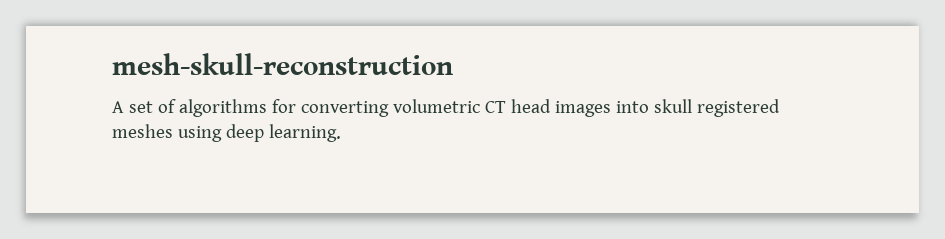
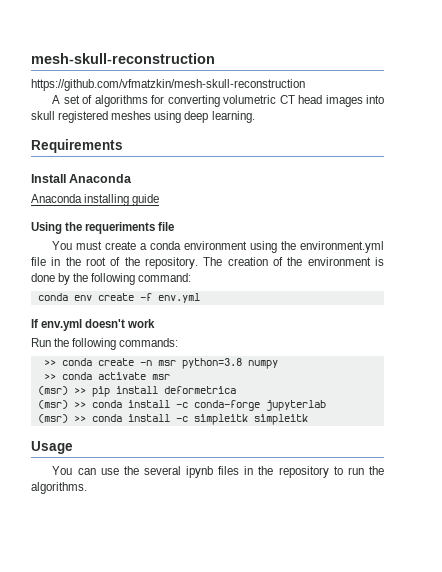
(453, 64) none -> [31,79,305,91] // https://github.com/vfmatzkin/mesh-skull-reconstruction
(341, 133) none -> [31,139,123,153] [31,174,133,183] [31,194,160,206] [31,222,175,234] [52,241,384,253] [31,257,384,269] [31,273,192,285] [37,293,200,303] [31,319,156,331] [31,338,179,350] [43,358,278,369] [43,372,170,380] [37,386,236,397] [37,400,326,411] [37,414,308,425] [31,441,73,454] [52,466,385,478] [31,482,87,494] // Requirements // Install Anaconda // Anaconda installing guide // Using the requeriments file // You must create a conda environment using the environment.yml file in the root of the repository. The creation of the environment is done by the following command: // conda env create -f env.yml // If env.yml doesn't work // Run the following commands: // >> conda create -n msr python=3.8 numpy // >> conda activate msr // (msr) >> pip install deformetrica // (msr) >> conda install -c conda-forge jupyterlab // (msr) >> conda install -c simpleitk simpleitk // Usage // You can use the several ipynb files in the repository to run the algorithms.

